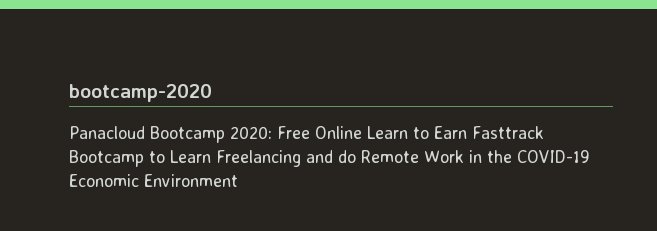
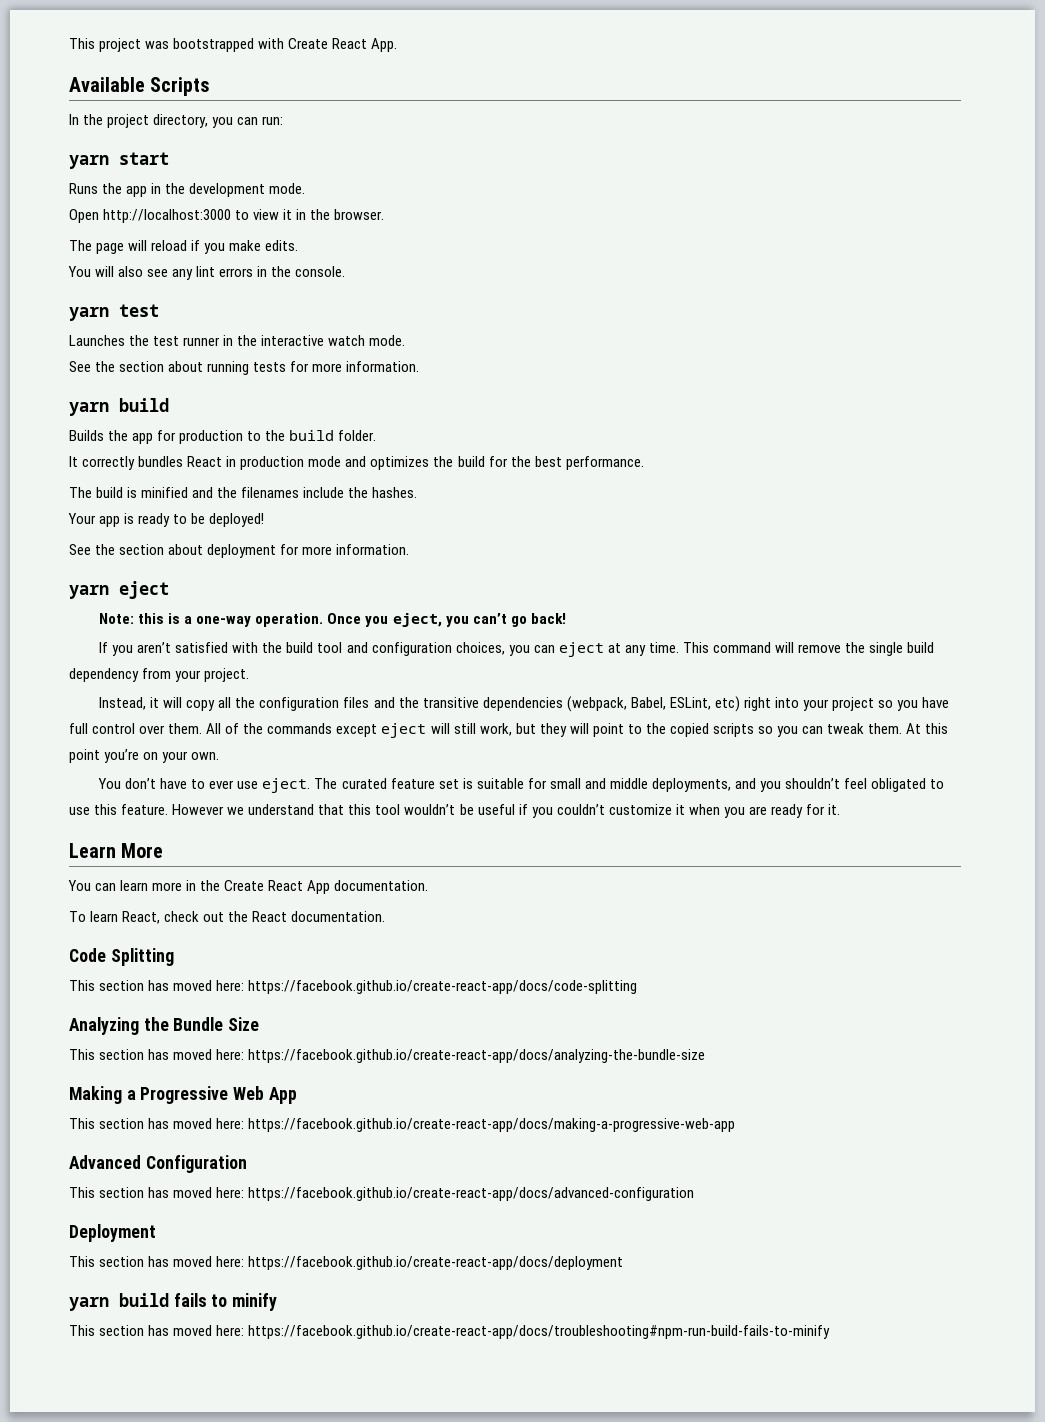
[69,84,212,102] [69,126,544,143] [69,150,590,167] [69,174,238,187] bootcamp-2020 // Panacloud Bootcamp 2020: Free Online Learn to Earn Fasttrack Bootcamp to Learn Freelancing and do Remote Work in the COVID-19 Economic Environment -> [69,38,398,52] [69,77,211,96] [69,114,284,128] [69,152,169,169] [69,183,306,197] [69,209,385,223] [69,240,299,254] [68,266,346,280] [69,304,159,321] [69,335,406,346] [69,361,420,375] [69,398,169,416] [69,430,377,444] [69,456,644,470] [69,487,418,498] [68,513,265,527] [69,544,410,558] [69,581,169,599] [99,613,566,627] [99,642,935,657] [69,668,250,682] [99,696,950,712] [69,723,949,738] [69,749,220,763] [98,778,945,793] [69,804,841,818] [69,843,164,858] [68,880,429,894] [69,911,386,924] [69,948,174,966] [69,980,638,994] [69,1017,260,1035] [69,1049,706,1063] [69,1086,297,1104] [69,1118,736,1132] [69,1155,247,1173] [69,1187,695,1201] [69,1224,156,1242] [69,1256,624,1270] [69,1293,278,1311] [69,1325,831,1339] This project was bootstrapped with Create React App. // Available Scripts // In the project directory, you can run: // yarn start // Runs the app in the development mode. // Open http://localhost:3000 to view it in the browser. // The page will reload if you make edits. // You will also see any lint errors in the console. // yarn test // Launches the test runner in the interactive watch mode. // See the section about running tests for more information. // yarn build // Builds the app for production to the build folder. // It correctly bundles React in production mode and optimizes the build for the best performance. // The build is minified and the filenames include the hashes. // Your app is ready to be deployed! // See the section about deployment for more information. // yarn eject // Note: this is a one-way operation. Once you eject, you can’t go back! // If you aren’t satisfied with the build tool and configuration choices, you can eject at any time. This command will remove the single build dependency from your project. // Instead, it will copy all the configuration files and the transitive dependencies (webpack, Babel, ESLint, etc) right into your project so you have full control over them. All of the commands except eject will still work, but they will point to the copied scripts so you can tweak them. At this point you’re on your own. // You don’t have to ever use eject. The curated feature set is suitable for small and middle deployments, and you shouldn’t feel obligated to use this feature. However we understand that this tool wouldn’t be useful if you couldn’t customize it when you are ready for it. // Learn More // You can learn more in the Create React App documentation. // To learn React, check out the React documentation. // Code Splitting // This section has moved here: https://facebook.github.io/create-react-app/docs/code-splitting // Analyzing the Bundle Size // This section has moved here: https://facebook.github.io/create-react-app/docs/analyzing-the-bundle-size // Making a Progressive Web App // This section has moved here: https://facebook.github.io/create-react-app/docs/making-a-progressive-web-app // Advanced Configuration // This section has moved here: https://facebook.github.io/create-react-app/docs/advanced-configuration // Deployment // This section has moved here: https://facebook.github.io/create-react-app/docs/deployment // yarn build fails to minify // This section has moved here: https://facebook.github.io/create-react-app/docs/troubleshooting#npm-run-build-fails-to-minify

